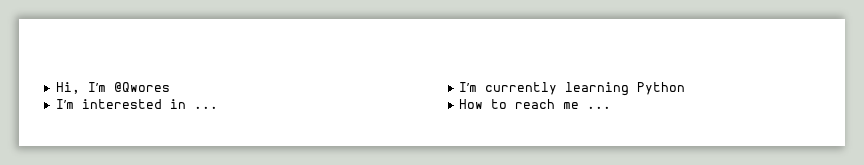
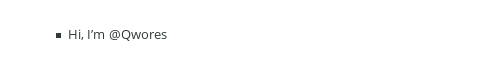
[55,99,218,109] [458,82,685,96] [458,99,611,109] // I’m interested in ... // I’m currently learning Python // How to reach me ... -> (167, 35) none

